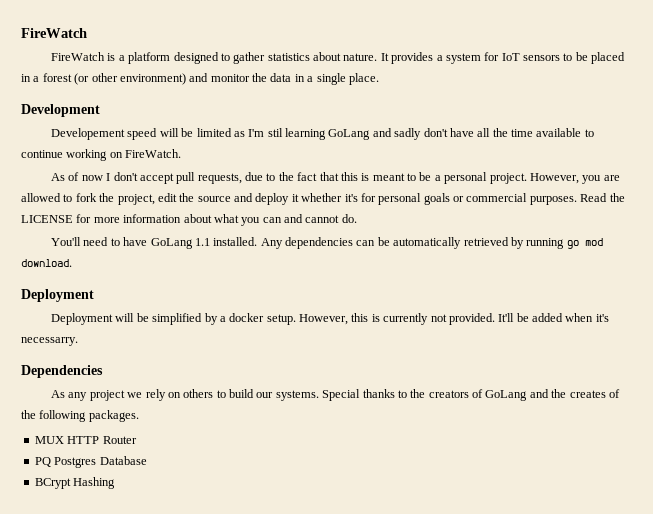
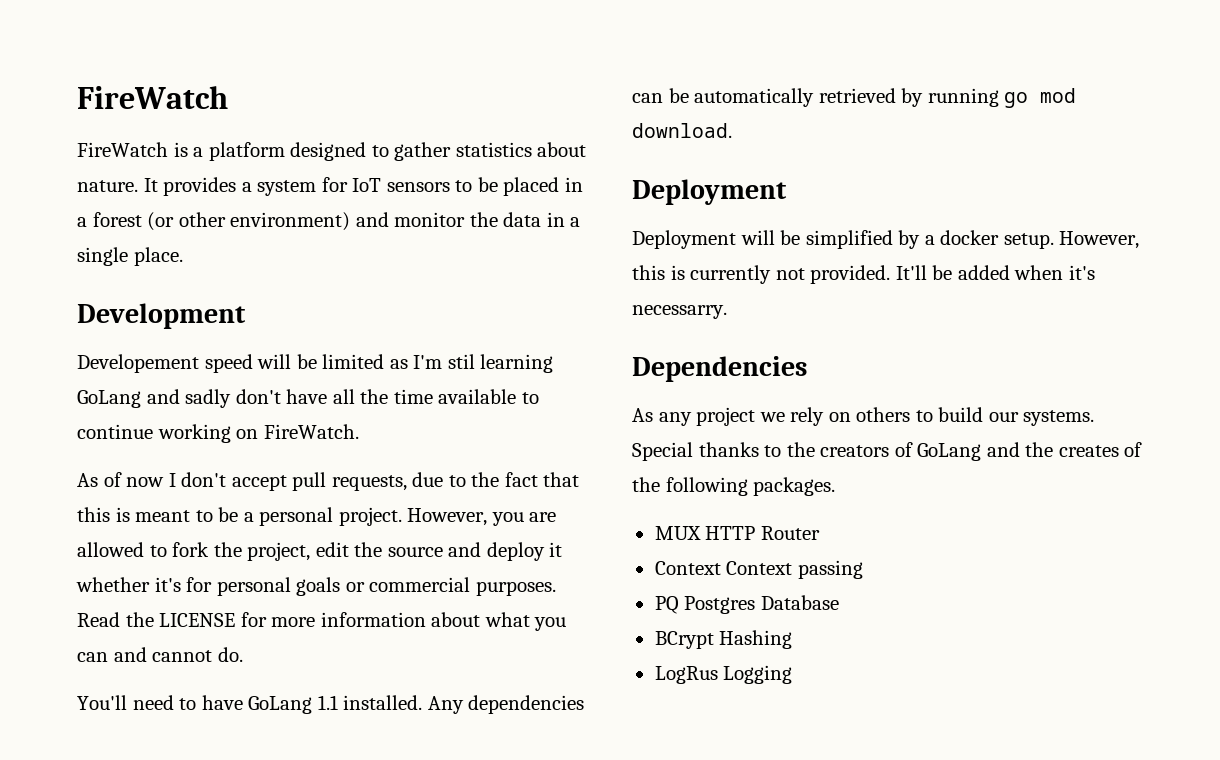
(137, 440) none -> [654,560,863,579] // Context Context passing
(116, 483) none -> [654,665,793,684] // LogRus Logging

